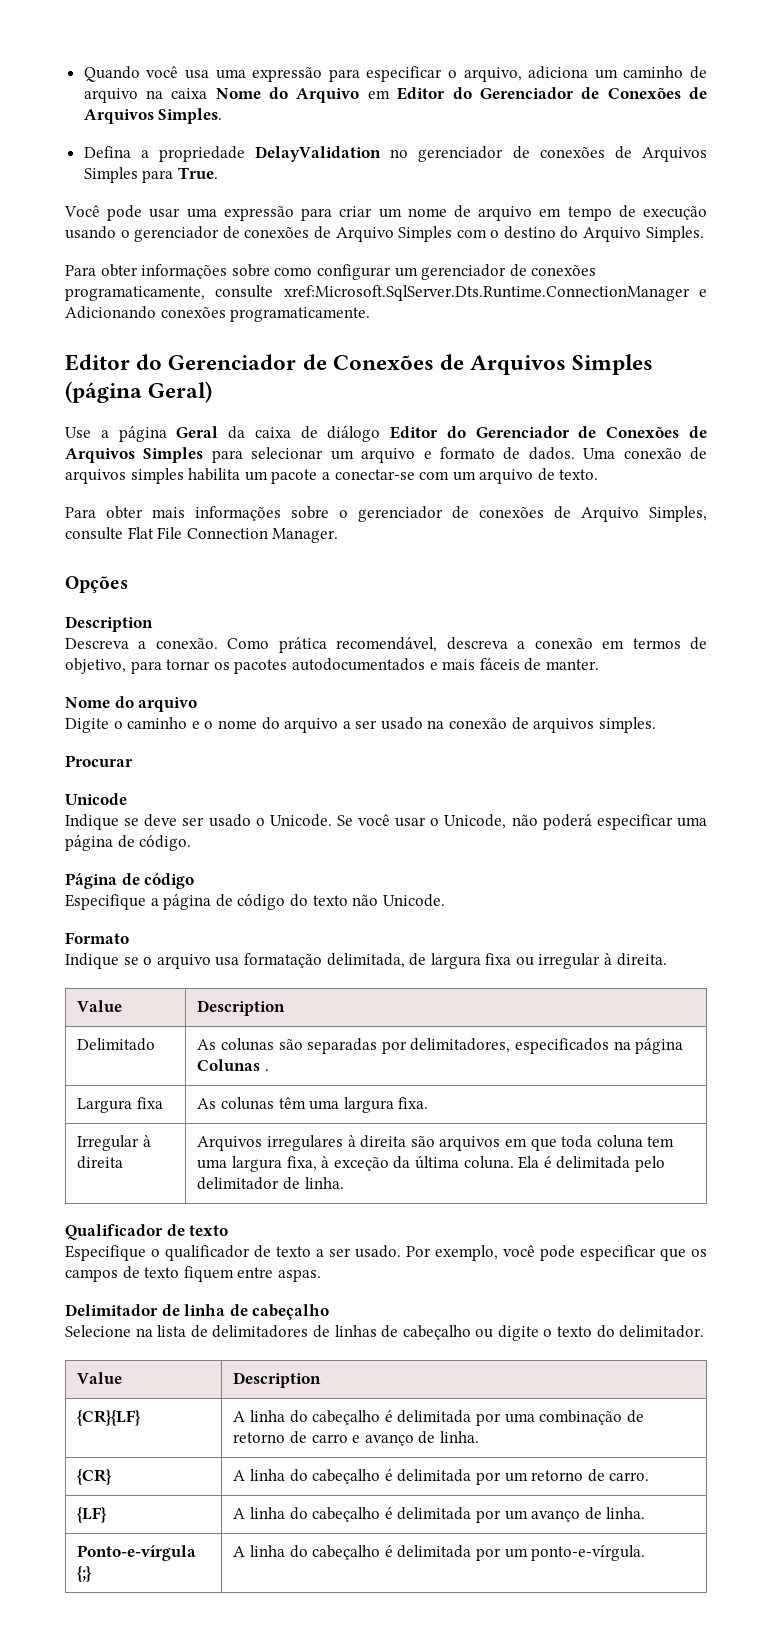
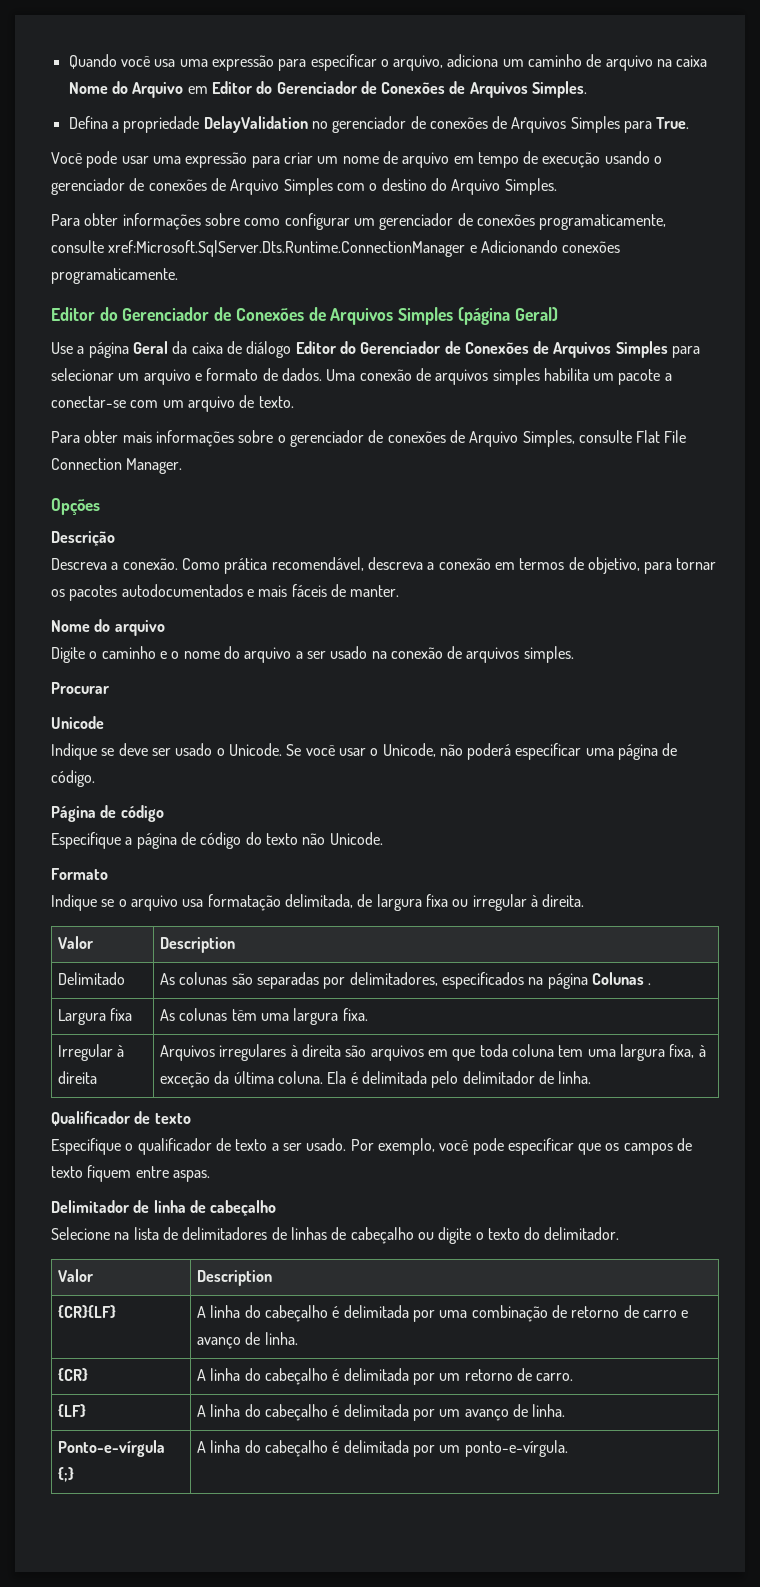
[65,616,153,632] Description -> [51,531,115,547] Descrição
[77,1000,123,1012] Value -> [58,936,94,949] Valor
[77,1372,123,1384] Value -> [58,1269,94,1282] Valor

